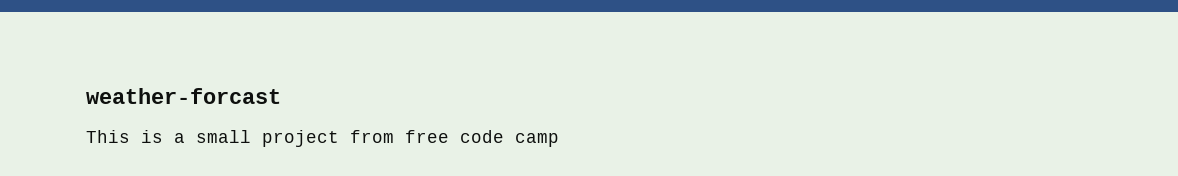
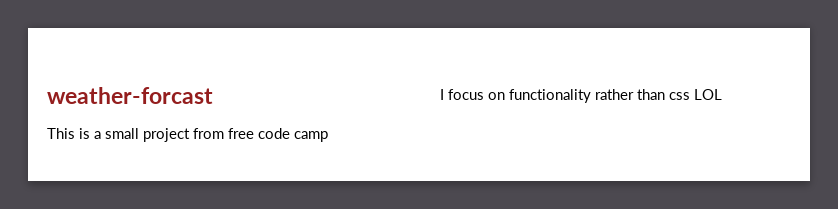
(559, 140) none -> [440,89,722,103] // I focus on functionality rather than css LOL

